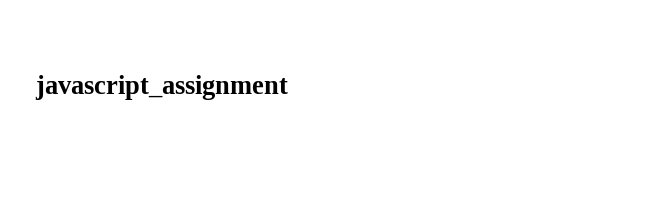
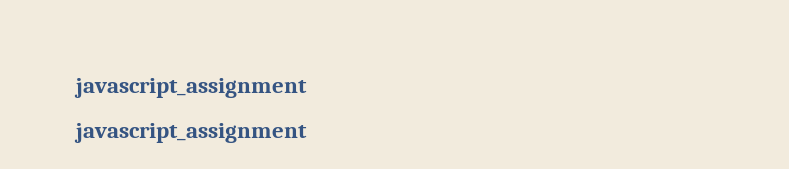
[35,75,288,100] javascript_assignment -> [74,78,307,98] [74,123,307,143] javascript_assignment // javascript_assignment

